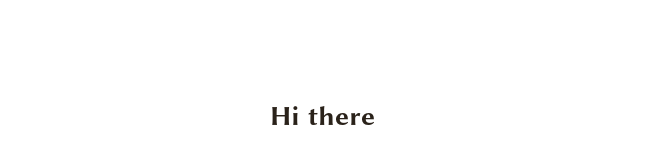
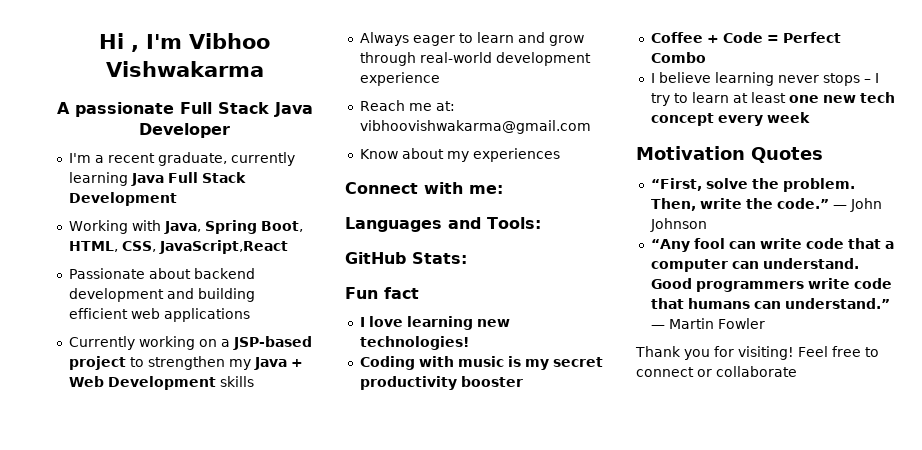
[307,106,375,125] there -> [131,33,270,52] [105,61,264,77] [56,102,313,117] [139,123,230,138] [68,152,295,166] [68,172,246,186] [68,192,177,206] [68,220,303,234] [68,240,288,254] [68,268,255,279] [68,288,255,302] [68,308,250,322] [68,336,312,350] [68,356,303,370] [68,376,254,390] [359,32,584,46] [359,52,591,66] [359,72,440,86] [359,100,455,111] [359,120,591,134] [359,148,560,162] [345,182,503,194] [345,217,541,232] [345,252,467,264] [345,287,419,299] [359,316,510,330] [359,336,469,350] [359,356,603,370] [359,376,523,390] [650,32,841,43] [650,52,706,63] [650,72,879,86] [650,92,895,106] [650,112,810,126] [636,146,823,163] [650,178,855,192] [650,198,882,212] [649,218,707,232] [650,238,894,252] [650,258,859,272] [650,278,892,292] [650,298,890,309] [650,318,765,329] [635,346,879,360] [636,366,797,377] , I'm Vibhoo Vishwakarma // A passionate Full Stack Java Developer // I'm a recent graduate, currently learning Java Full Stack Development // Working with Java, Spring Boot, HTML, CSS, JavaScript,React // Passionate about backend development and building efficient web applications // Currently working on a JSP-based project to strengthen my Java + Web Development skills // Always eager to learn and grow through real-world development experience // Reach me at: vibhoovishwakarma@gmail.com // Know about my experiences // Connect with me: // Languages and Tools: // GitHub Stats: // Fun fact // I love learning new technologies! // Coding with music is my secret productivity booster // Coffee + Code = Perfect Combo // I believe learning never stops – I try to learn at least one new tech concept every week // Motivation Quotes // “First, solve the problem. Then, write the code.” — John Johnson // “Any fool can write code that a computer can understand. Good programmers write code that humans can understand.” — Martin Fowler // Thank you for visiting! Feel free to connect or collaborate

